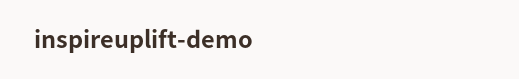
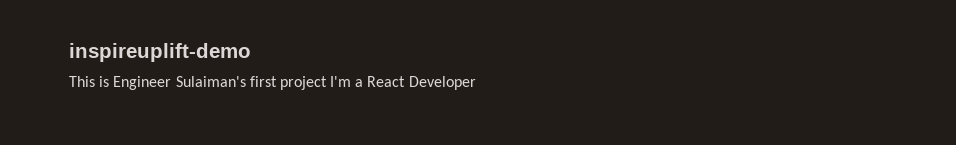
(253, 40) none -> [69,76,476,90] // This is Engineer Sulaiman's first project I'm a React Developer

